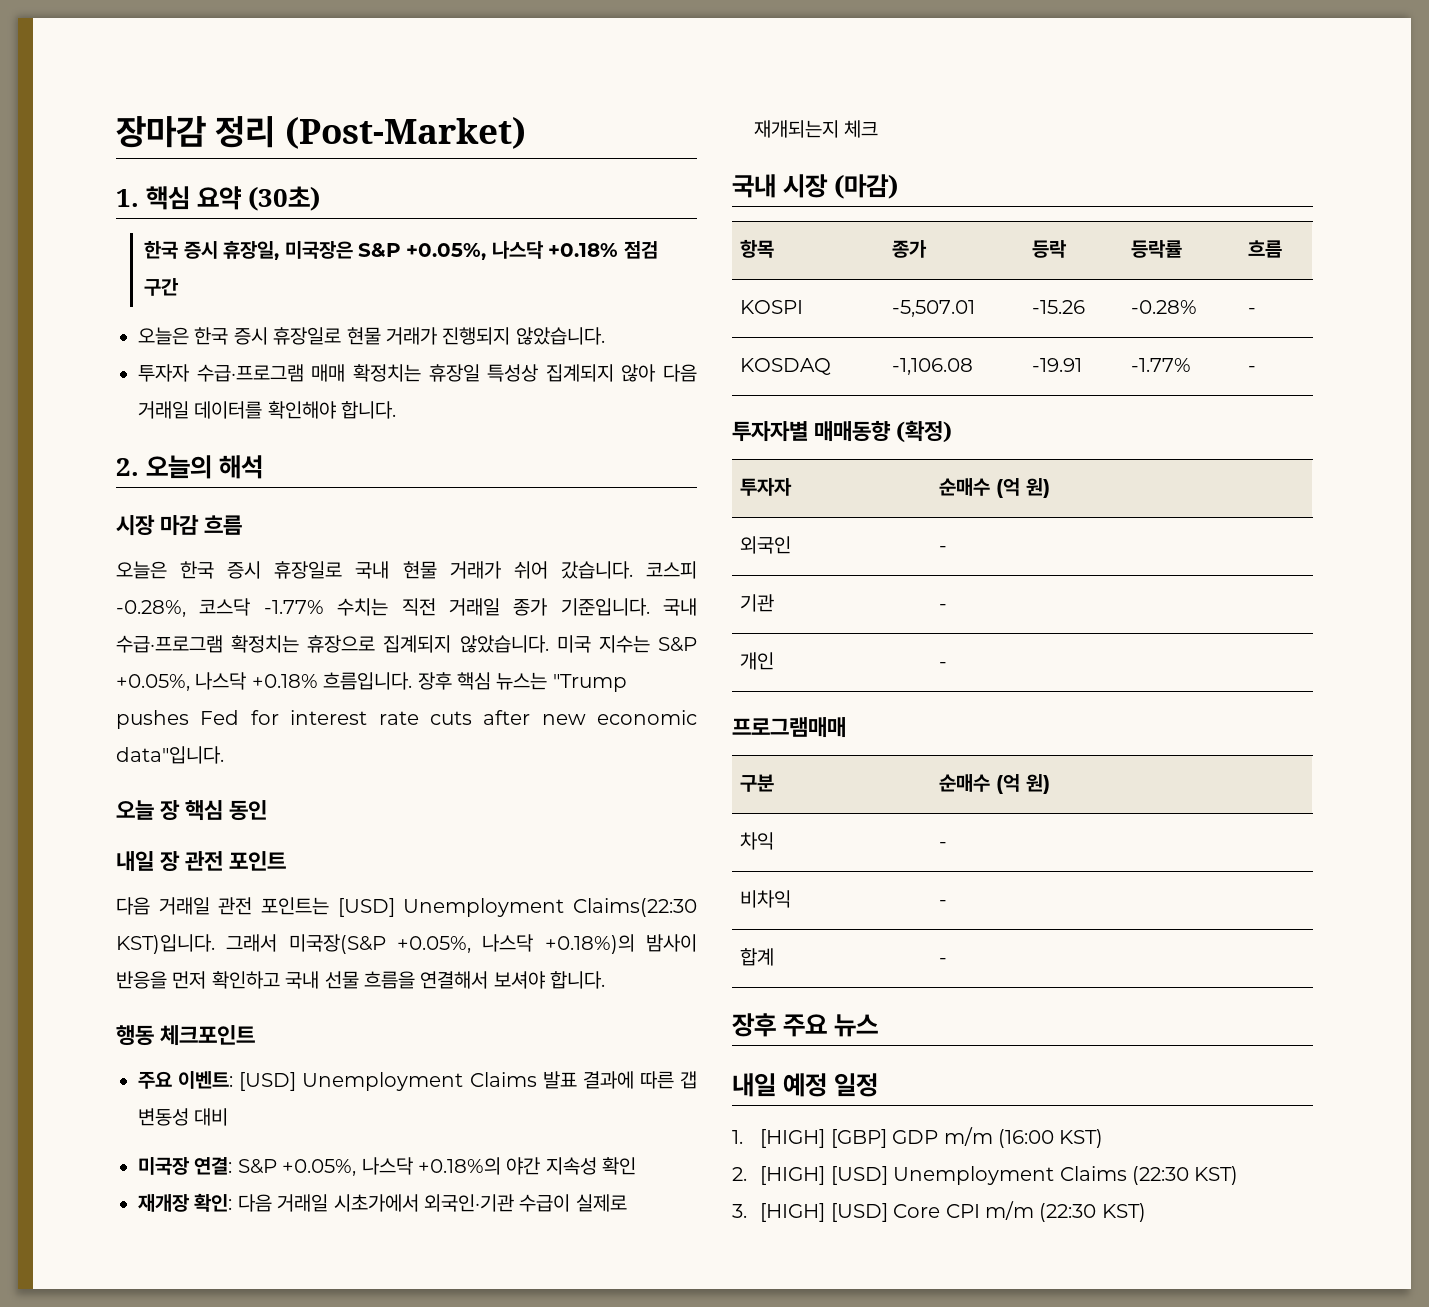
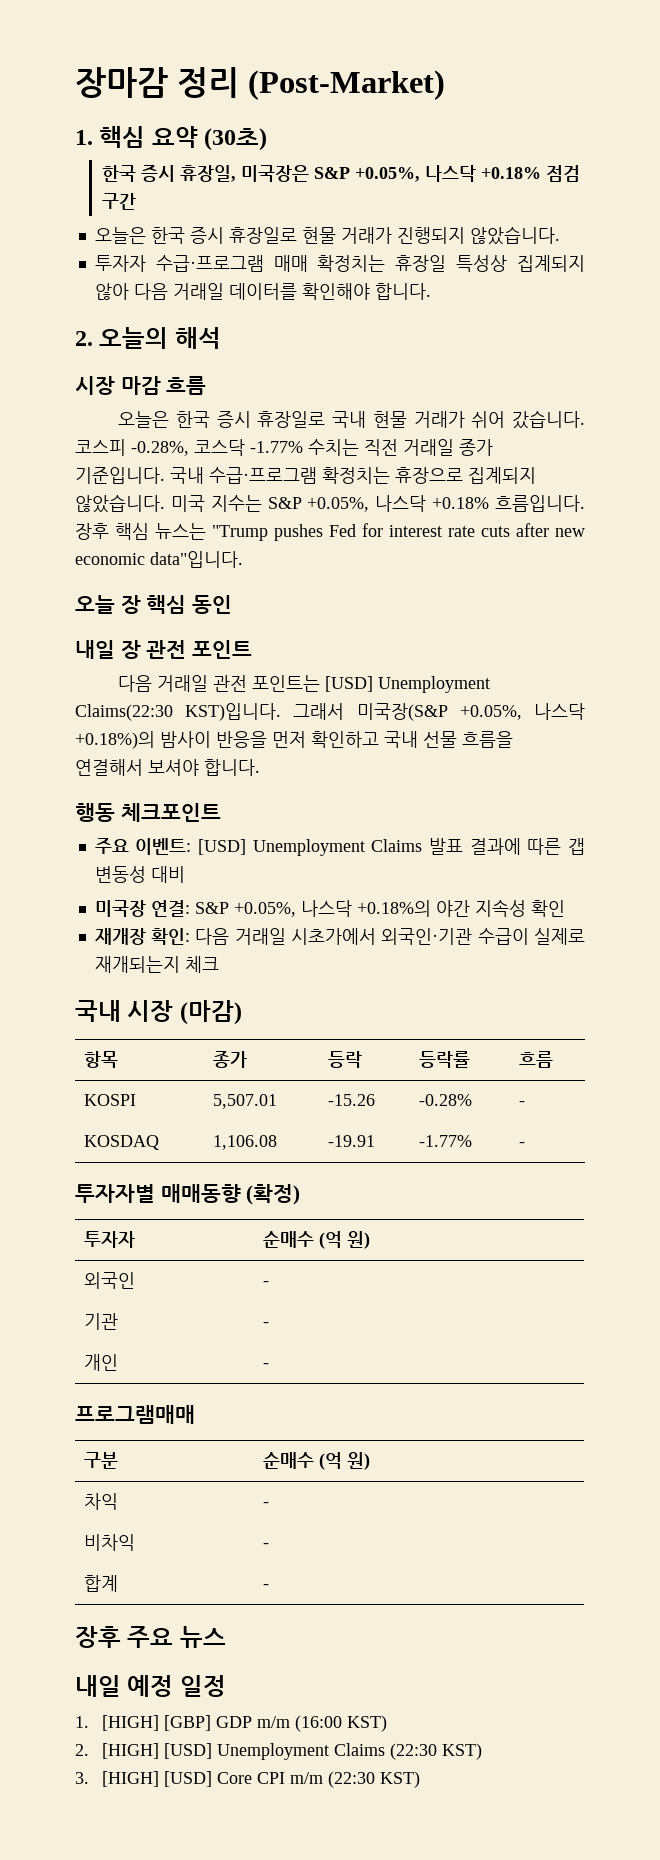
[892,300,976,317] -5,507.01 -> [213,1094,278,1109] 5,507.01
[892,358,974,375] -1,106.08 -> [213,1135,278,1150] 1,106.08

